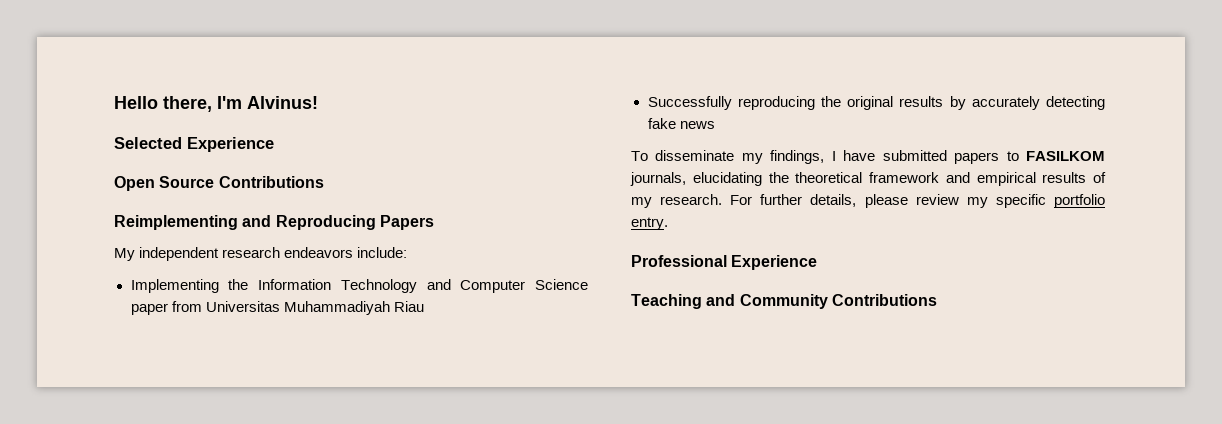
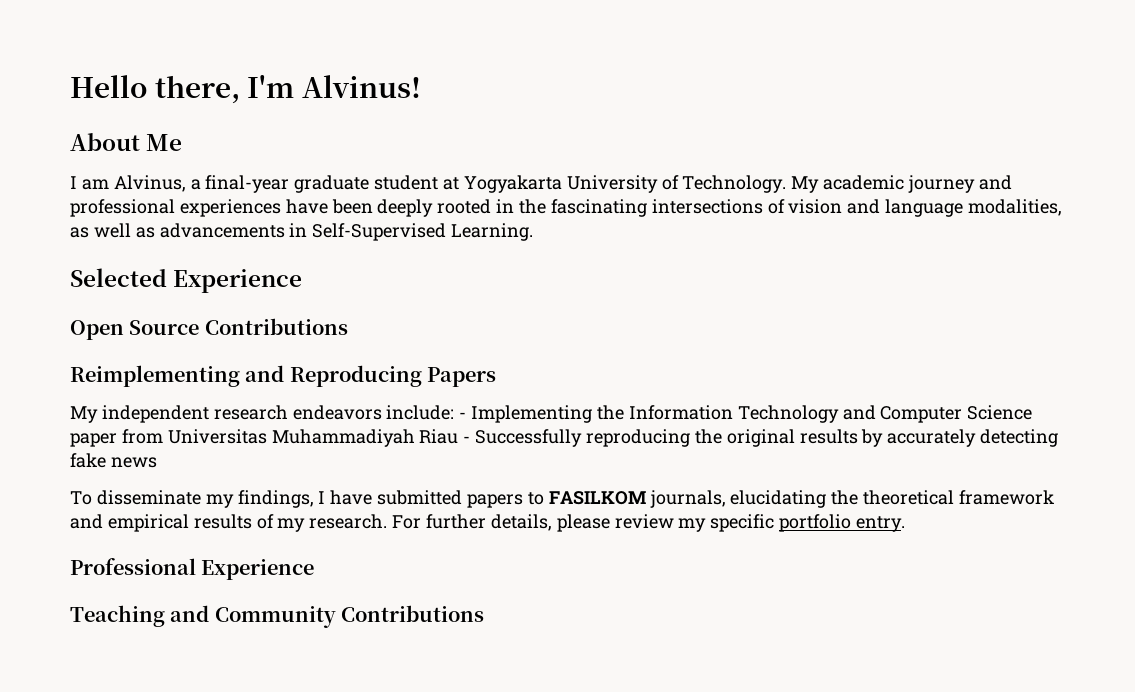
(318, 102) none -> [70,133,183,151] [70,175,1012,193] [70,199,1063,217] [70,223,534,241] // About Me // I am Alvinus, a final-year graduate student at Yogyakarta University of Technology. My academic journey and professional experiences have been deeply rooted in the fascinating intersections of vision and language modalities, as well as advancements in Self-Supervised Learning.
(408, 252) // -> [459,412,467,419] -
(424, 306) // -> [463,436,471,443] -

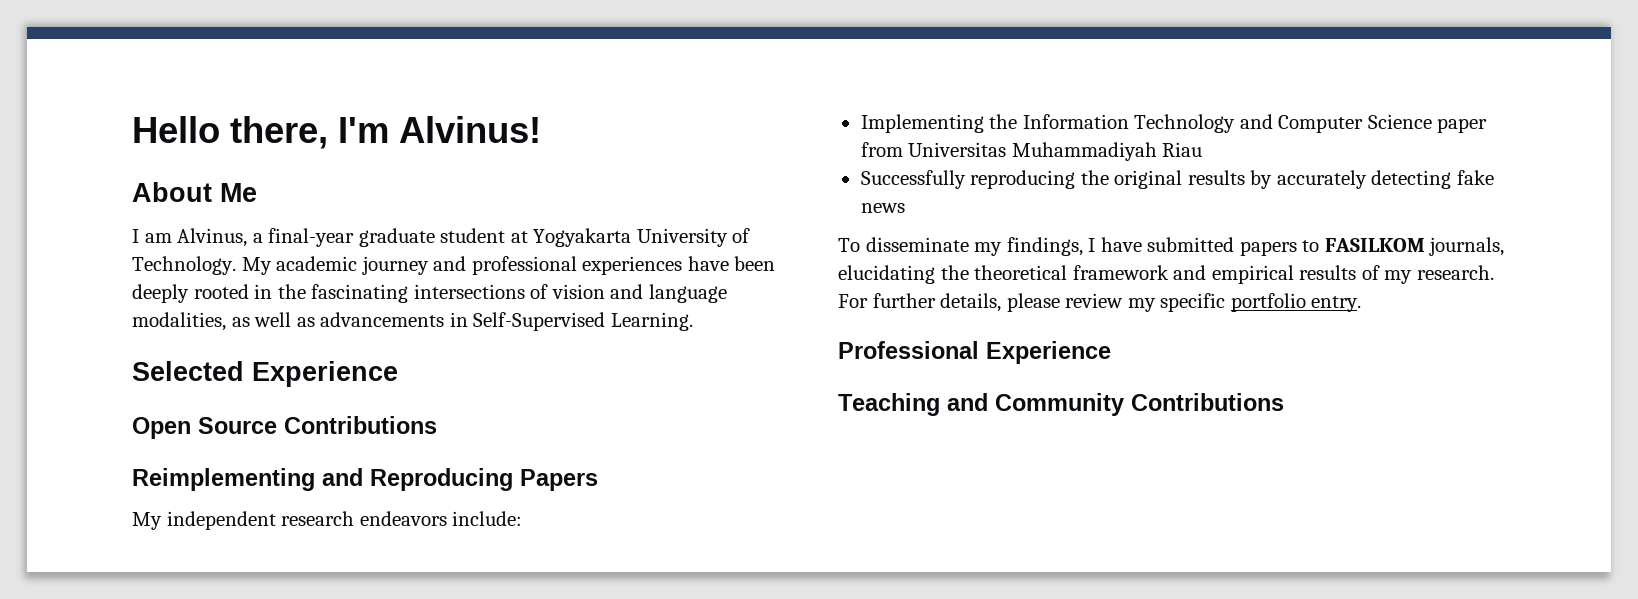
[459,412,467,419] - -> (523, 518) //
[463,436,471,443] - -> (1203, 149) //

